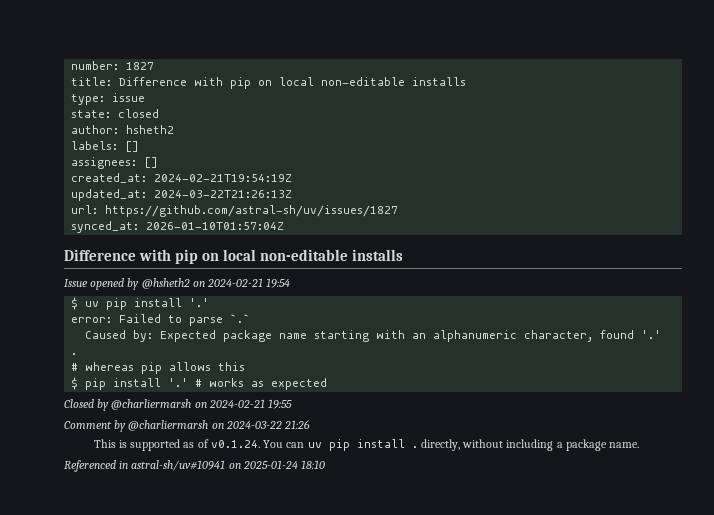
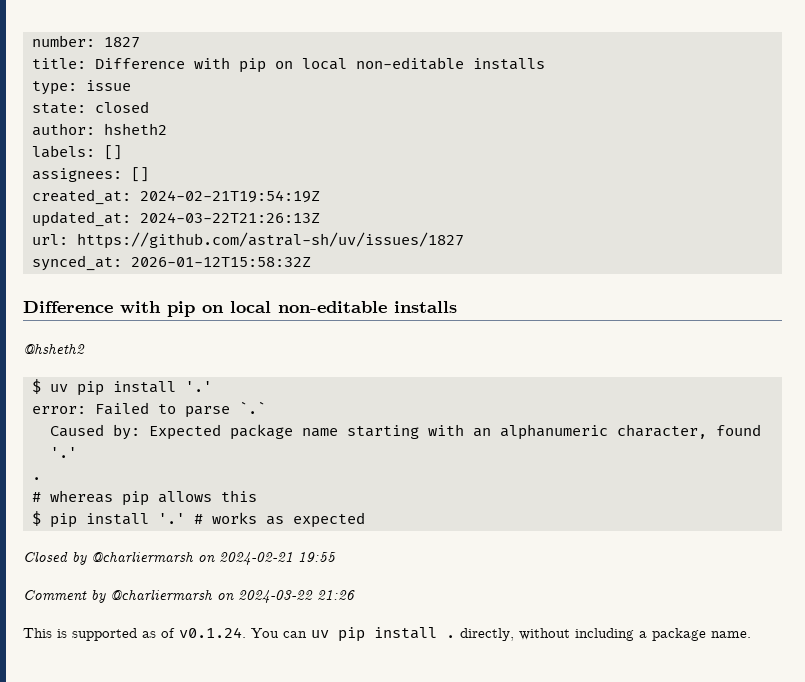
[146,222,285,230] [64,249,404,264] [64,278,291,290] 2026-01-10T01:57:04Z // Difference with pip on local non-editable installs // Issue opened by @hsheth2 on 2024-02-21 19:54 -> [131,257,311,267] [23,301,457,317] [23,343,85,354] 2026-01-12T15:58:32Z // Difference with pip on local non-editable installs // @hsheth2
[64,460,326,472] // Referenced in astral-sh/uv#10941 on 2025-01-24 18:10 -> (751, 634) none

